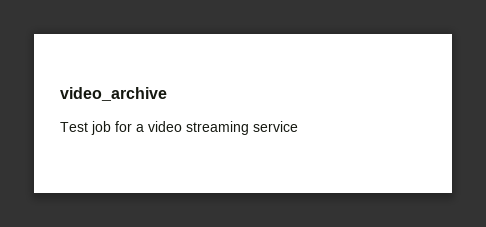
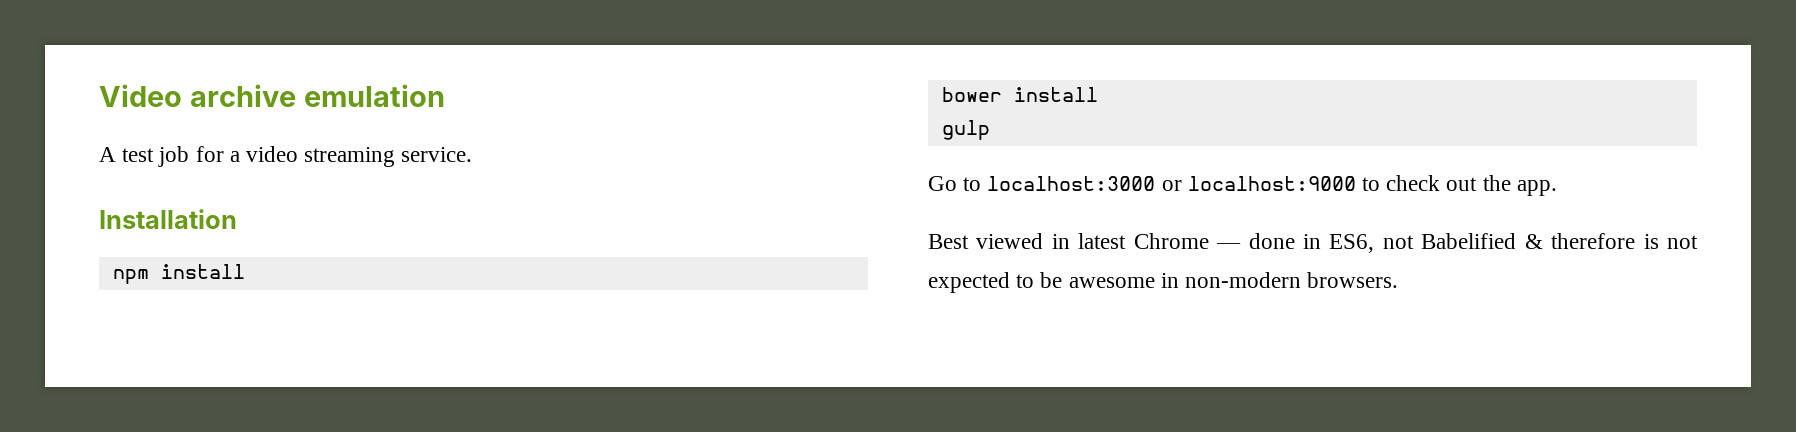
[60,87,167,101] [60,122,88,132] video_archive // Test -> [99,84,445,107] [99,147,155,162] Video archive emulation // A test
[253,121,298,132] service -> [401,147,473,162] [99,209,237,229] [112,264,245,284] [941,87,1098,102] [941,120,990,140] [928,175,1557,196] [928,233,1698,253] [928,272,1399,293] service. // Installation // npm install // bower install // gulp // Go to localhost:3000 or localhost:9000 to check out the app. // Best viewed in latest Chrome — done in ES6, not Babelified & therefore is not expected to be awesome in non-modern browsers.

